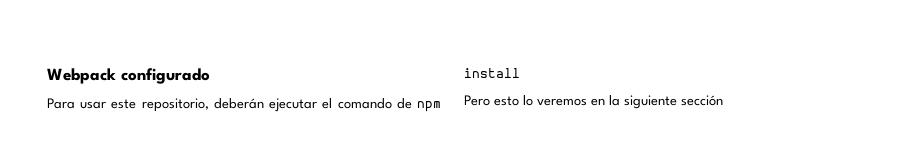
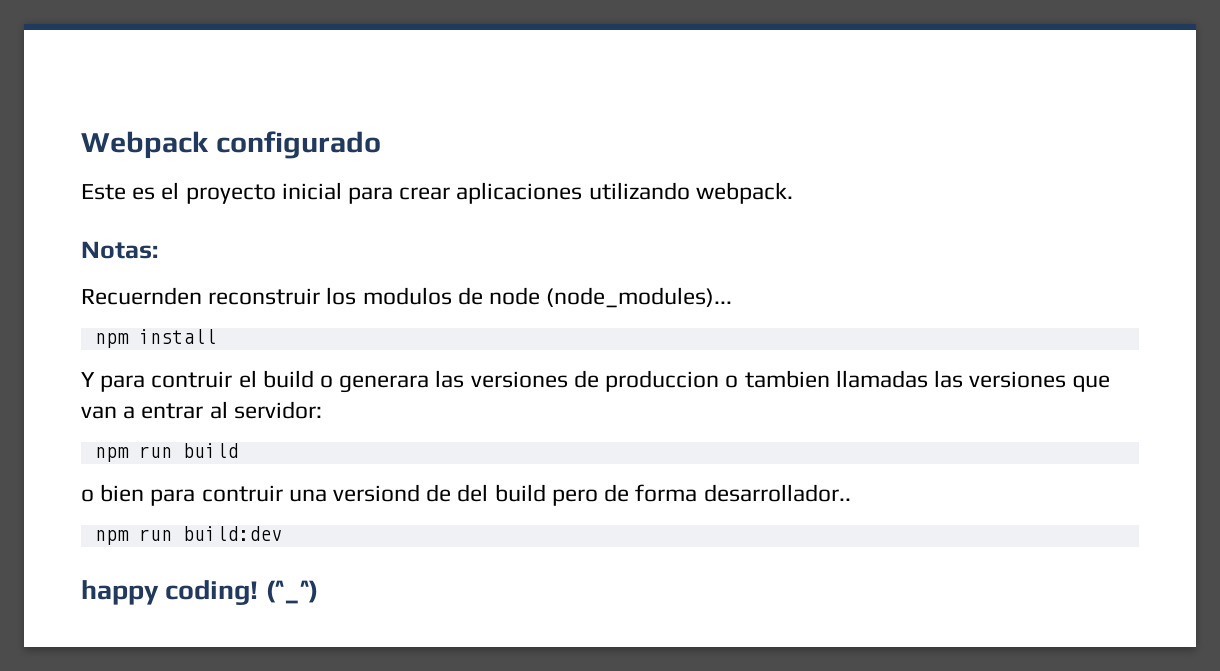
[47,98,442,112] [464,68,520,78] [464,95,723,109] Para usar este repositorio, deberán ejecutar el comando de npm install // Pero esto lo veremos en la siguiente sección -> [81,182,793,204] [81,241,158,259] [81,287,733,308] [94,329,216,348] [81,370,1111,393] [81,401,322,419] [94,443,238,462] [81,484,851,506] [94,526,282,545] [81,580,318,605] Este es el proyecto inicial para crear aplicaciones utilizando webpack. // Notas: // Recuernden reconstruir los modulos de node (node_modules)... // npm install // Y para contruir el build o generara las versiones de produccion o tambien llamadas las versiones que van a entrar al servidor: // npm run build // o bien para contruir una versiond de del build pero de forma desarrollador.. // npm run build:dev // happy coding! (^_^)

